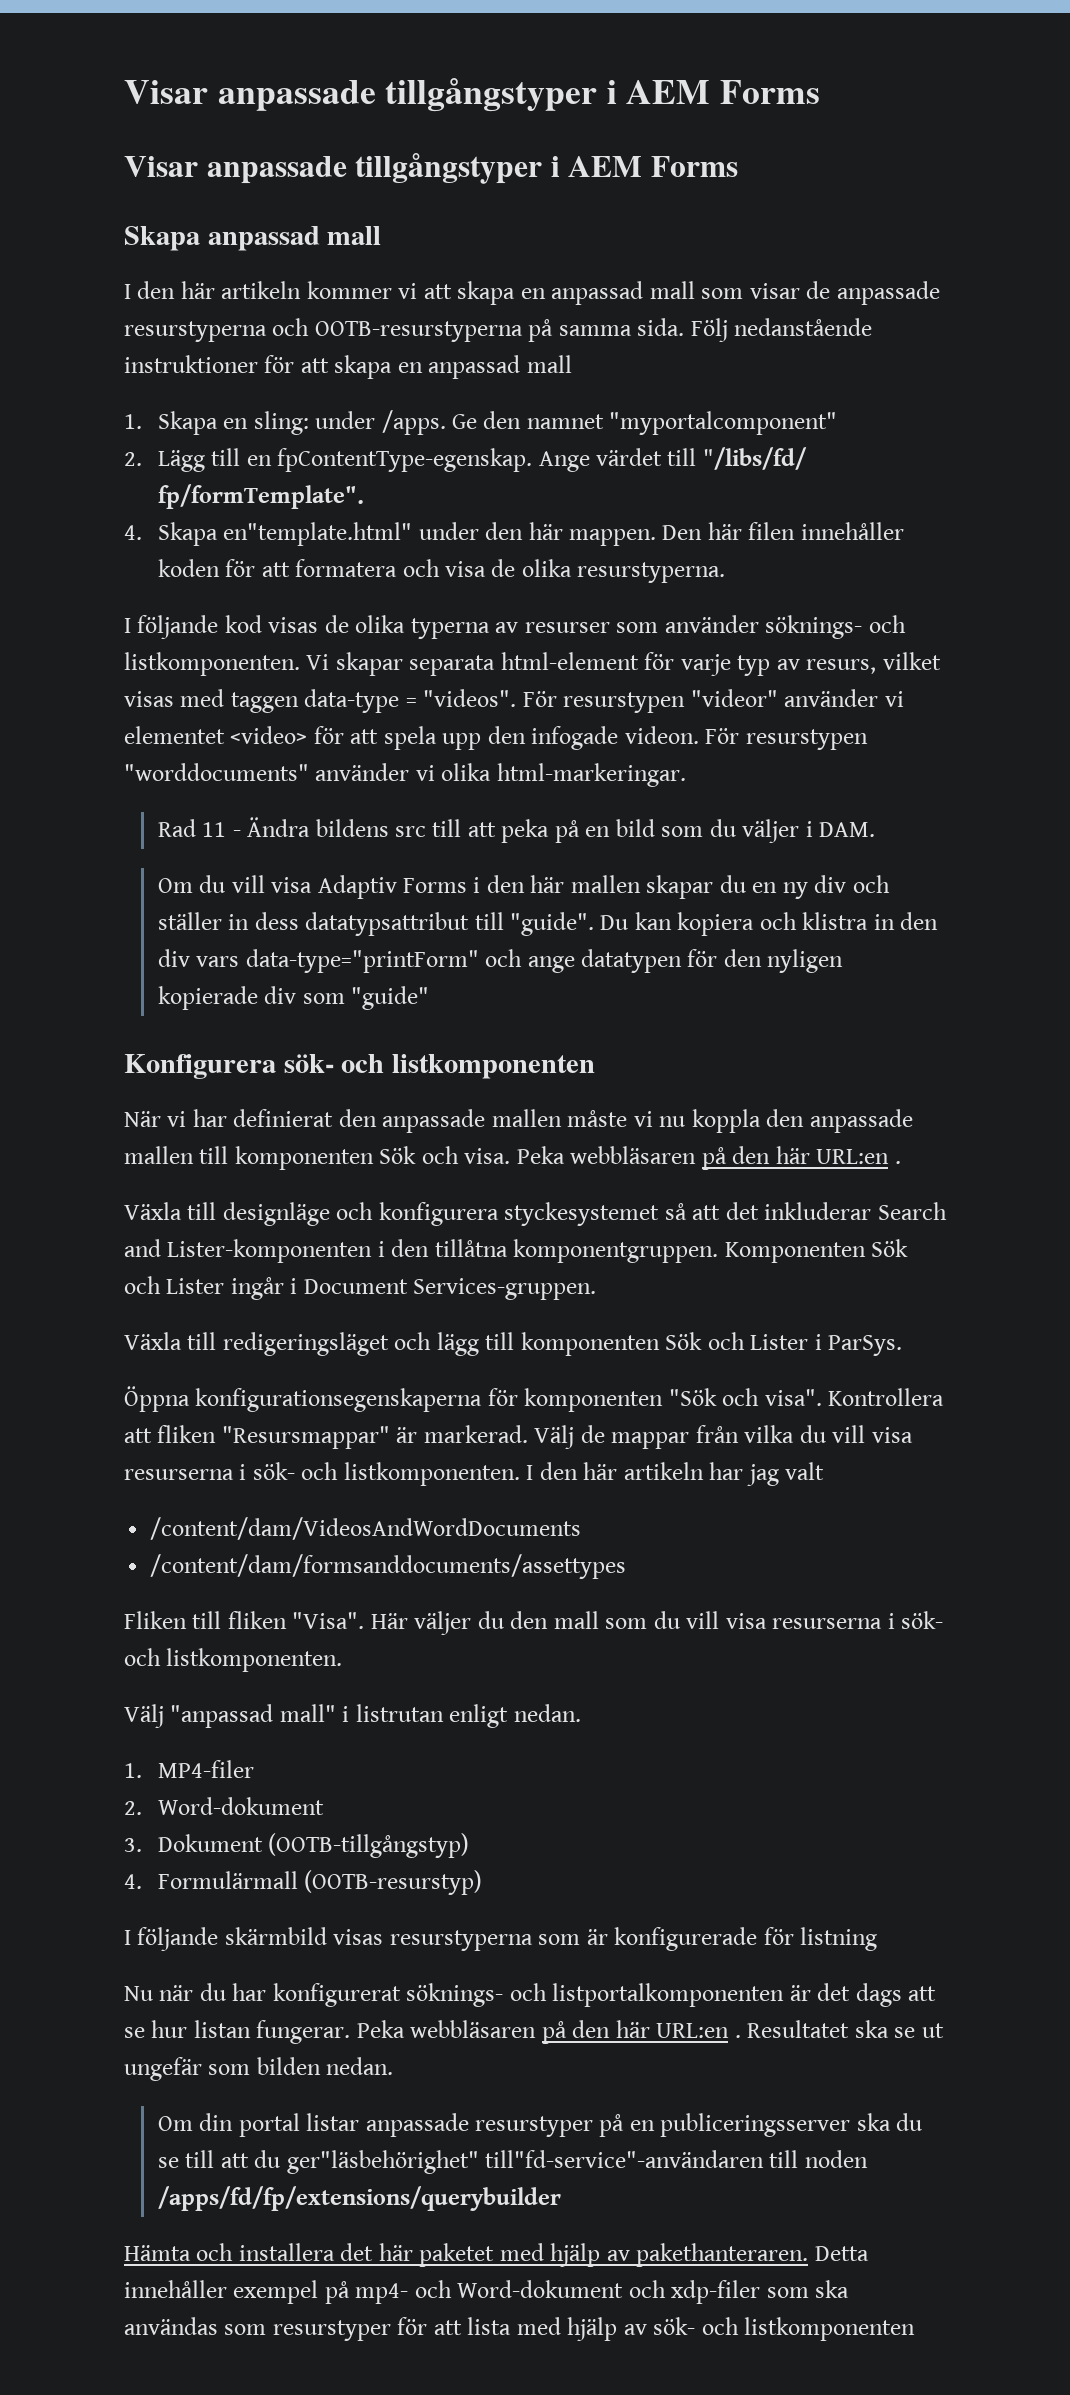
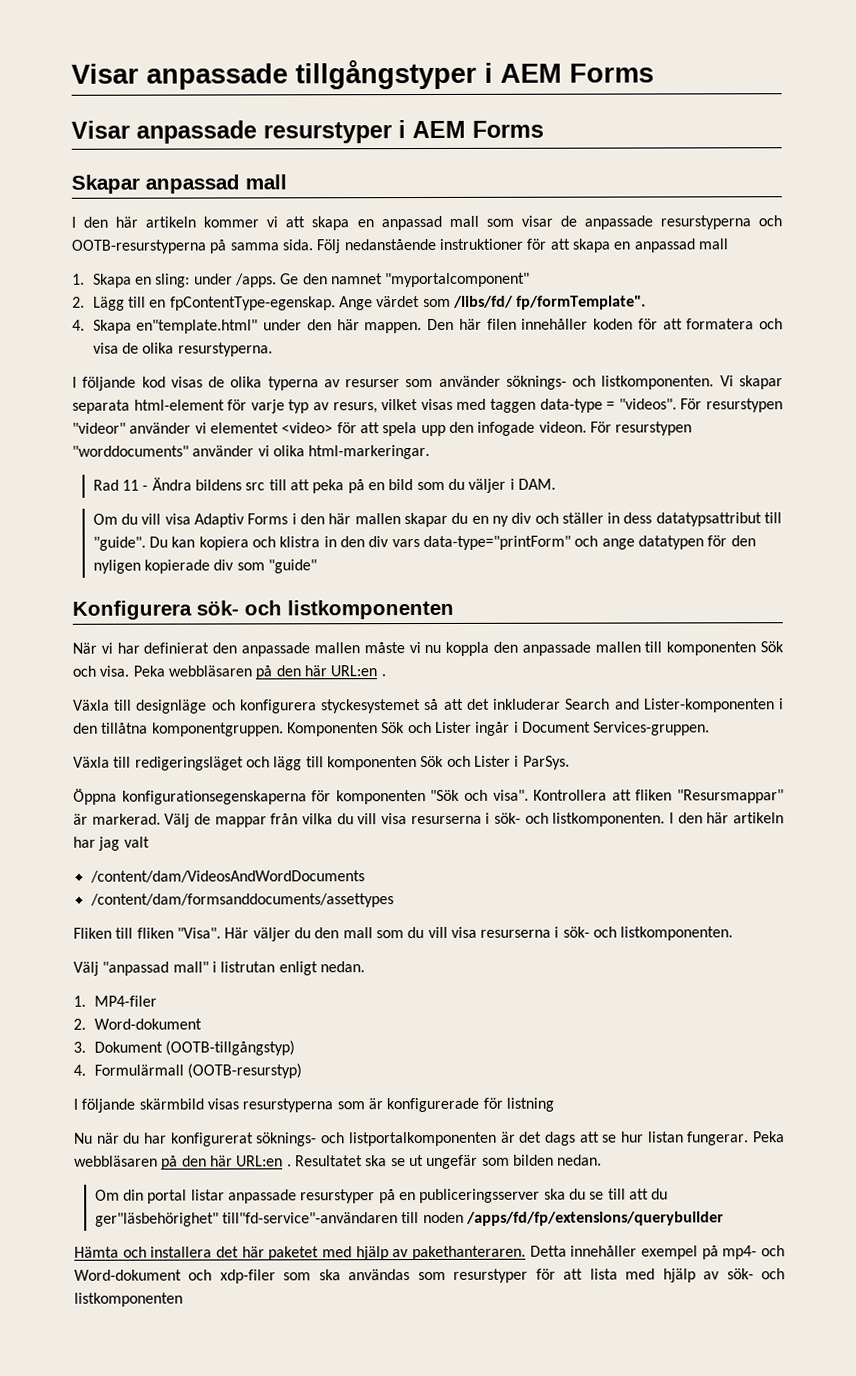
[355,153,738,184] [124,226,200,251] tillgångstyper i AEM Forms // Skapa -> [263,120,544,144] [71,174,140,194] resurstyper i AEM Forms // Skapar
[667,447,807,470] till "/libs/fd/ -> [422,295,514,308] som /libs/fd/

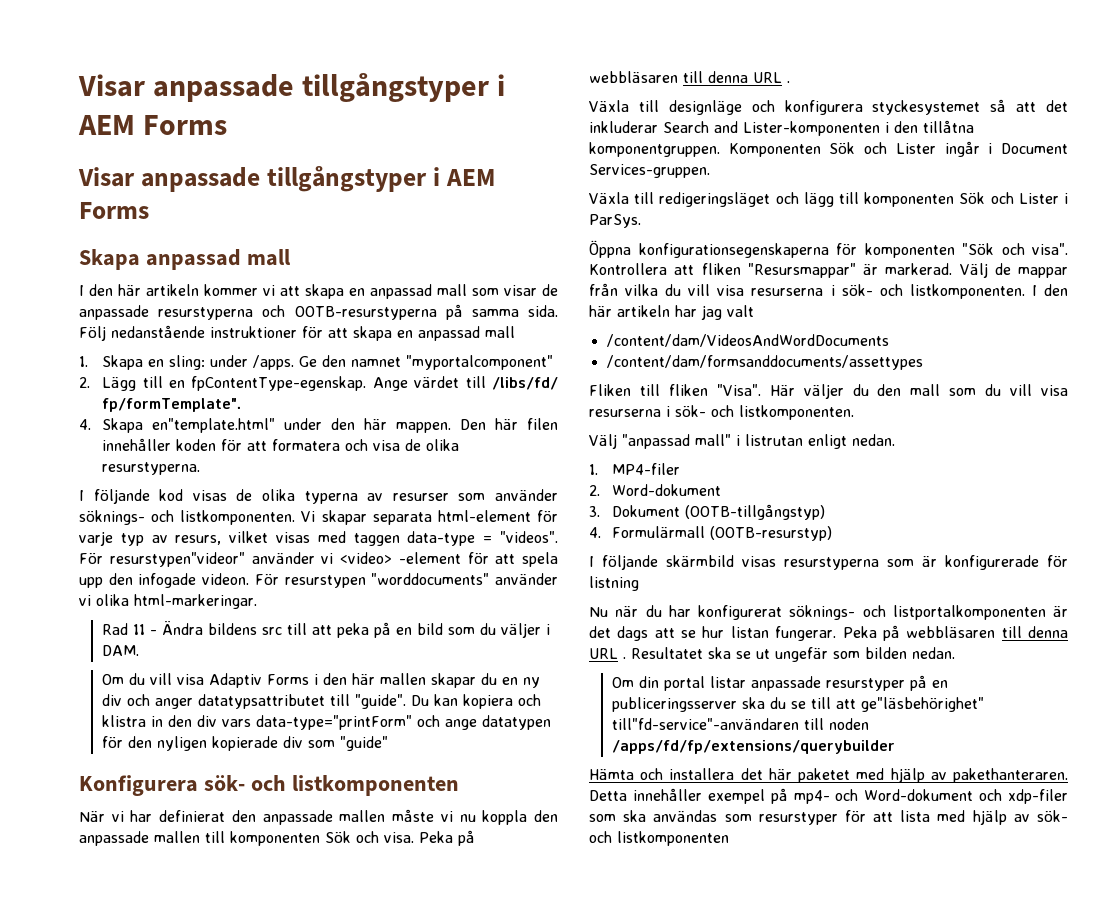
[263,120,544,144] [71,174,140,194] resurstyper i AEM Forms // Skapar -> [266,166,495,192] [79,202,149,219] [79,249,140,270] tillgångstyper i AEM Forms // Skapa
[422,298,451,308] som -> [465,376,486,388] till
[706,398,784,413] [72,422,334,434] resurstypen "videor" använder vi elementet <video> -> [109,552,461,567] resurstypen"videor" använder vi <video> -element
[561,512,762,527] ställer in dess datatypsattribut -> [155,694,326,709] anger datatypsattributet
[167,665,378,680] webbläsaren på den här URL:en -> [458,830,475,846] [589,71,782,83] på webbläsaren till denna URL
[74,1155,284,1170] webbläsaren på den här URL:en -> [882,625,1068,641] [589,648,618,659] på webbläsaren till denna URL
[651,1188,669,1200] [94,1212,219,1227] du ger"läsbehörighet" -> [861,697,985,712] ge"läsbehörighet"

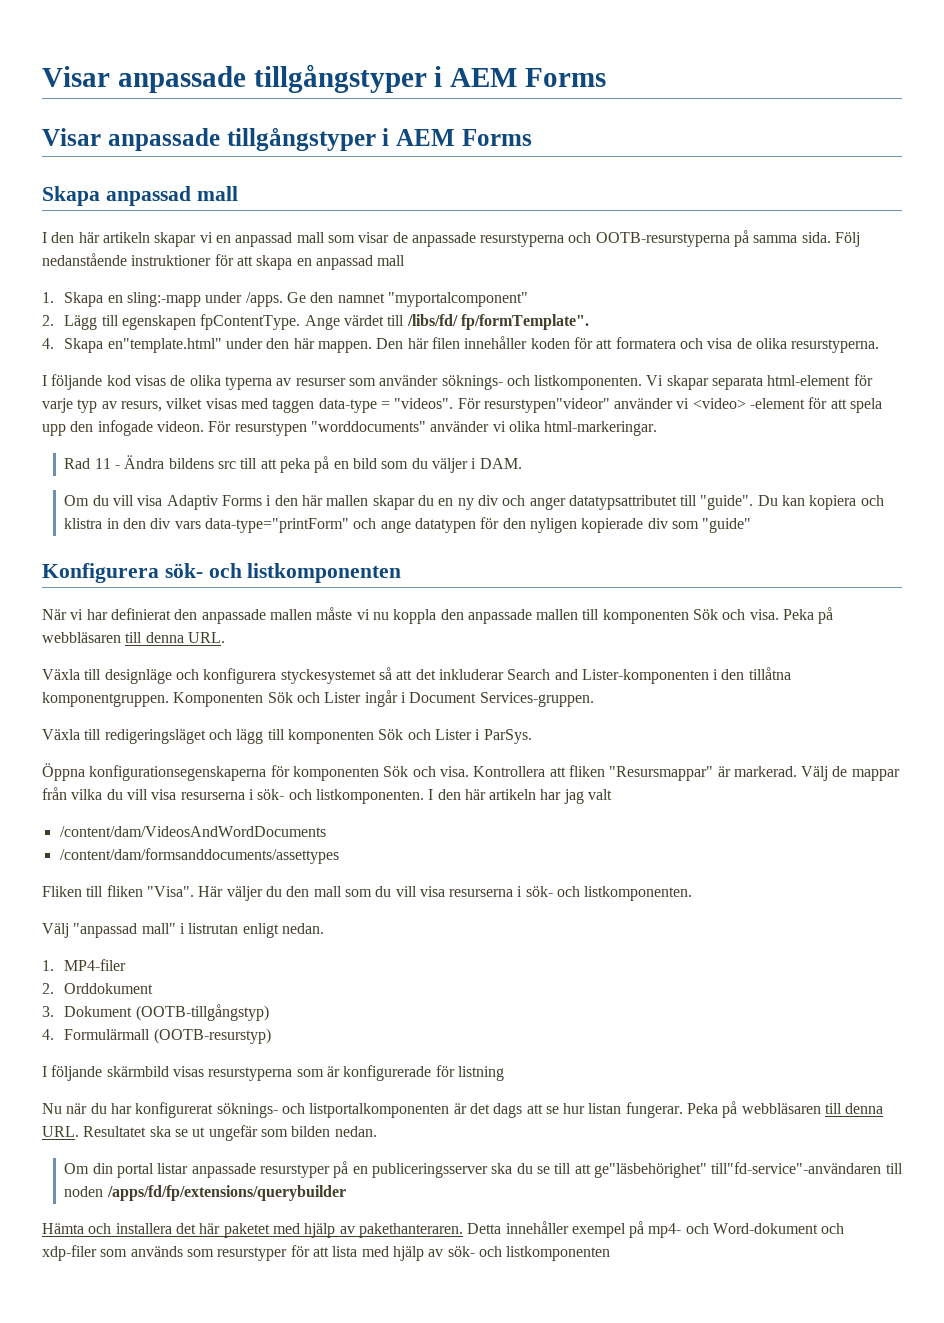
[204,284,344,299] kommer vi att skapa -> [154,232,213,247] skapar vi
[169,355,206,370] sling: -> [127,292,202,307] sling:-mapp
[168,376,367,391] en fpContentType-egenskap. -> [122,314,301,330] egenskapen fpContentType.
[753,72,790,83] URL . -> [187,632,225,643] URL.
[962,243,1068,255] "Sök och visa". -> [383,766,469,777] Sök och visa.
[612,484,722,496] Word-dokument -> [64,983,154,994] Orddokument
[589,648,626,659] URL . -> [42,1126,79,1137] URL.
[623,810,718,822] ska användas -> [130,1246,183,1257] används

